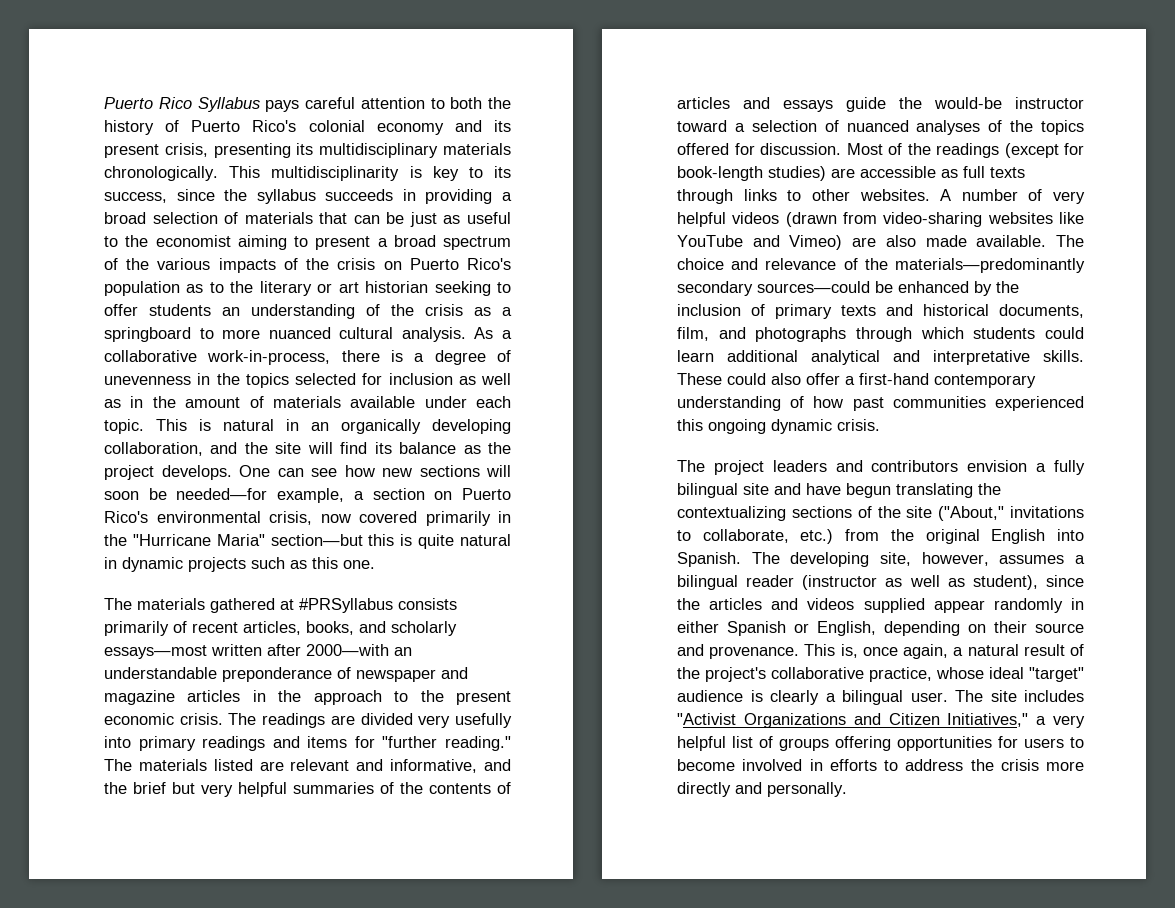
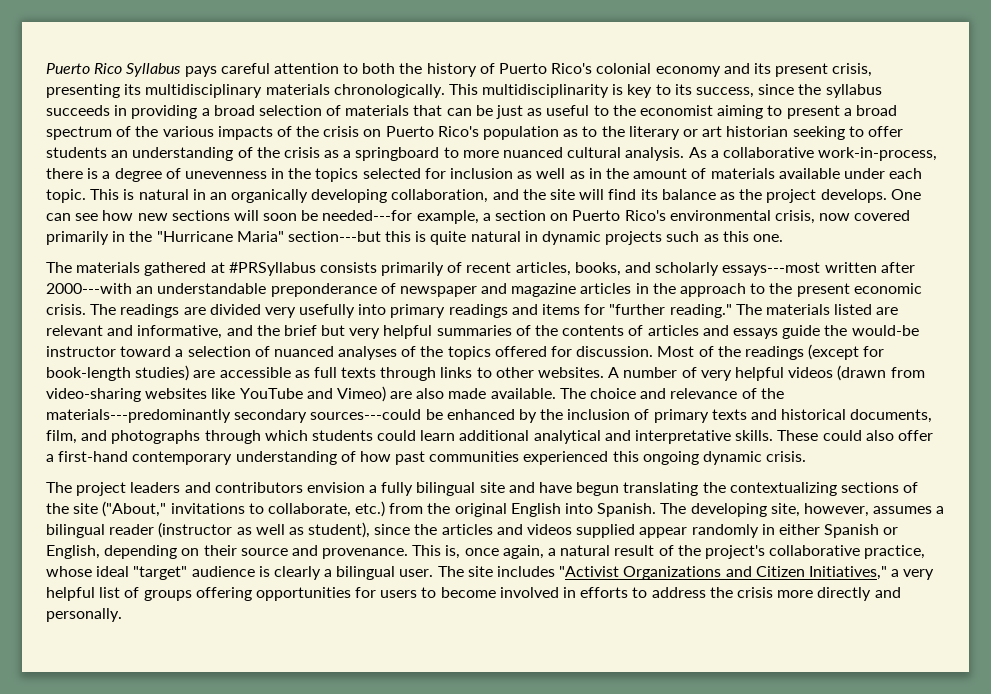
[176,488,268,500] needed—for -> [322,210,413,221] needed---for
[270,534,363,546] section—but -> [287,231,381,242] section---but
[104,645,207,659] essays—most -> [722,262,821,276] essays---most
[306,644,389,656] 2000—with -> [46,283,132,294] 2000---with
[895,258,1085,273] [677,281,870,296] materials—predominantly secondary sources—could -> [46,409,422,423] materials---predominantly secondary sources---could

